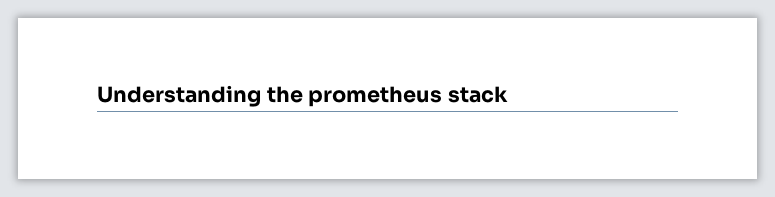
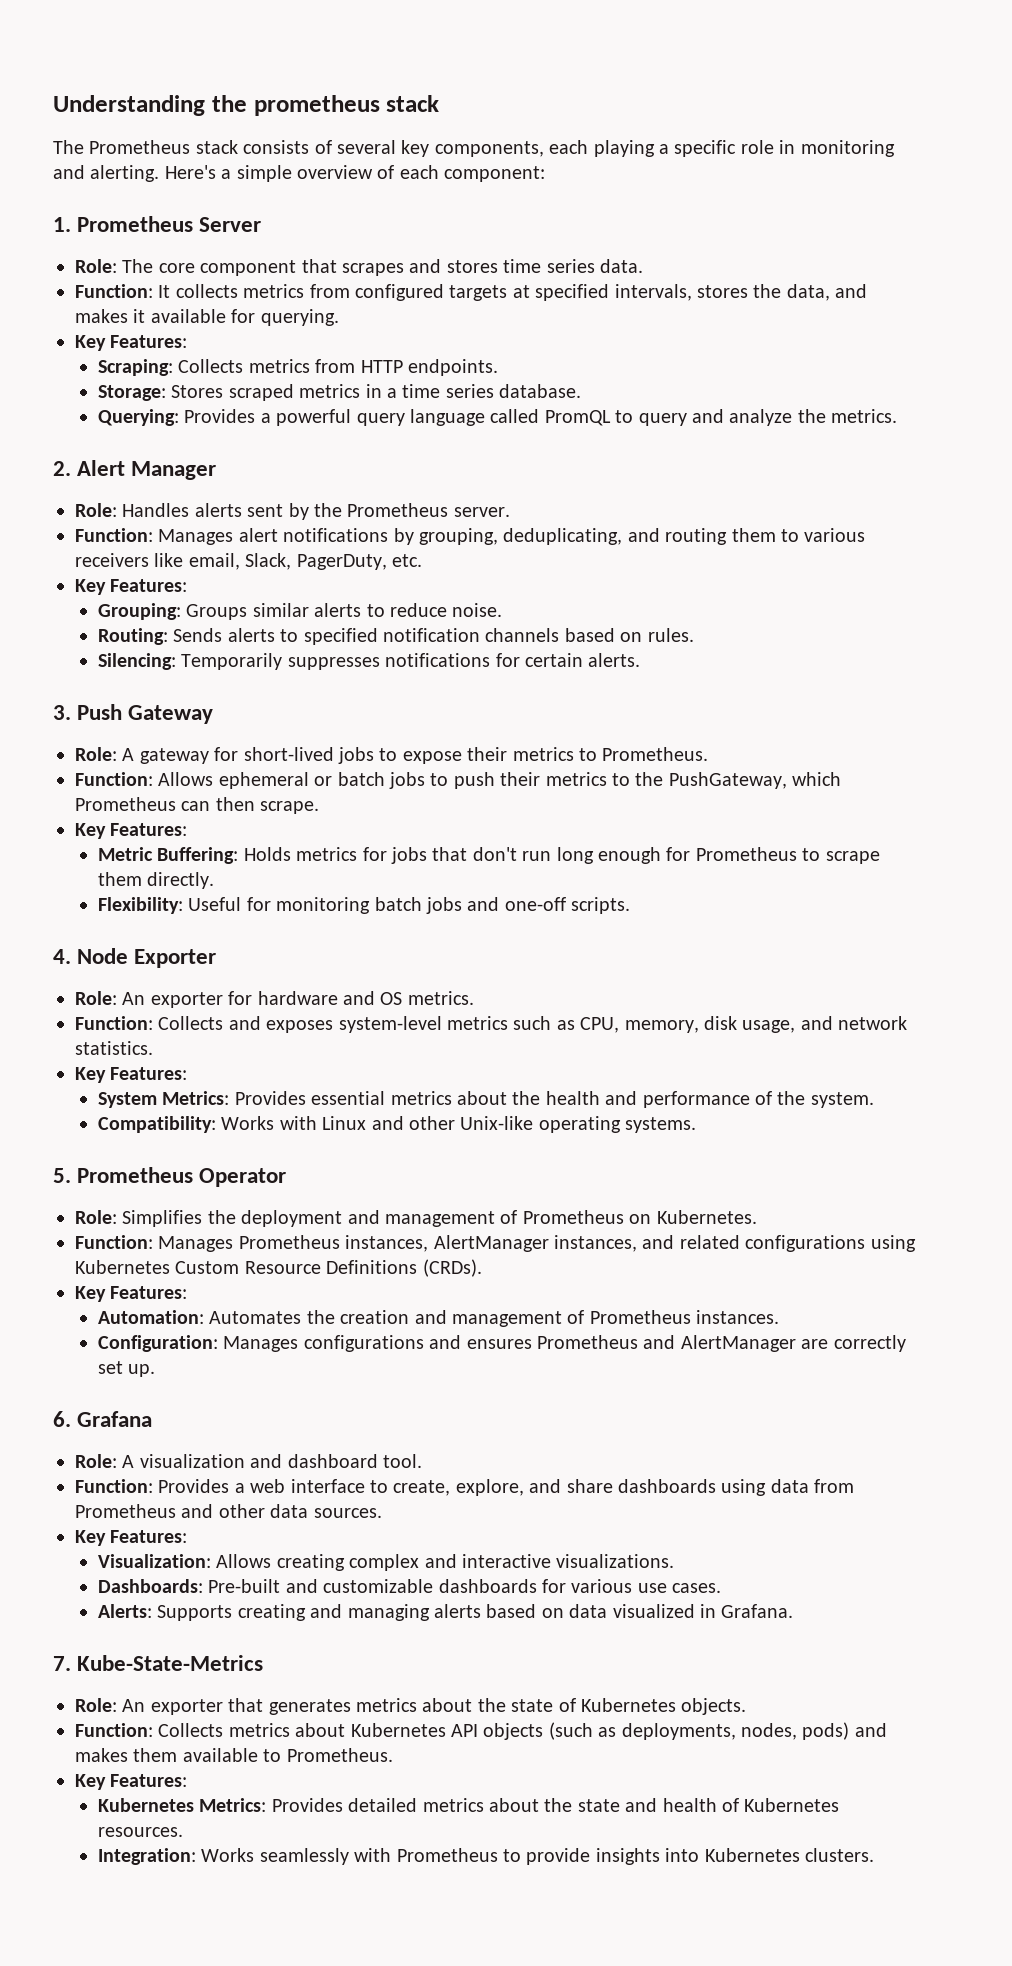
(509, 94) none -> [53,140,895,157] [53,165,546,182] [53,216,262,232] [75,259,643,276] [75,284,868,301] [75,309,339,326] [75,335,188,351] [98,359,499,376] [98,384,582,401] [98,409,898,426] [53,460,217,480] [75,503,510,520] [75,528,866,545] [75,553,422,570] [75,579,188,595] [98,603,503,620] [98,628,694,645] [98,653,641,670] [53,704,214,724] [75,747,709,764] [75,772,842,789] [75,797,320,814] [75,823,188,839] [98,847,880,864] [98,872,215,889] [98,897,631,914] [53,948,217,968] [75,991,474,1008] [75,1016,908,1033] [75,1041,153,1055] [75,1067,188,1083] [98,1091,874,1108] [98,1116,697,1133] [53,1167,287,1187] [75,1210,757,1227] [75,1235,916,1252] [75,1259,482,1277] [75,1286,188,1302] [98,1310,780,1327] [98,1335,906,1352] [98,1361,156,1377] [53,1411,153,1427] [75,1454,422,1468] [75,1479,855,1496] [75,1504,382,1518] [75,1530,188,1546] [98,1554,675,1571] [98,1579,722,1593] [98,1604,794,1621] [53,1655,264,1671] [75,1698,747,1715] [75,1722,887,1740] [75,1748,393,1762] [75,1774,188,1790] [98,1798,840,1812] [98,1827,184,1837] [98,1848,875,1865] // The Prometheus stack consists of several key components, each playing a specific role in monitoring and alerting. Here's a simple overview of each component: // 1. Prometheus Server // Role: The core component that scrapes and stores time series data. // Function: It collects metrics from configured targets at specified intervals, stores the data, and makes it available for querying. // Key Features: // Scraping: Collects metrics from HTTP endpoints. // Storage: Stores scraped metrics in a time series database. // Querying: Provides a powerful query language called PromQL to query and analyze the metrics. // 2. Alert Manager // Role: Handles alerts sent by the Prometheus server. // Function: Manages alert notifications by grouping, deduplicating, and routing them to various receivers like email, Slack, PagerDuty, etc. // Key Features: // Grouping: Groups similar alerts to reduce noise. // Routing: Sends alerts to specified notification channels based on rules. // Silencing: Temporarily suppresses notifications for certain alerts. // 3. Push Gateway // Role: A gateway for short-lived jobs to expose their metrics to Prometheus. // Function: Allows ephemeral or batch jobs to push their metrics to the PushGateway, which Prometheus can then scrape. // Key Features: // Metric Buffering: Holds metrics for jobs that don't run long enough for Prometheus to scrape them directly. // Flexibility: Useful for monitoring batch jobs and one-off scripts. // 4. Node Exporter // Role: An exporter for hardware and OS metrics. // Function: Collects and exposes system-level metrics such as CPU, memory, disk usage, and network statistics. // Key Features: // System Metrics: Provides essential metrics about the health and performance of the system. // Compatibility: Works with Linux and other Unix-like operating systems. // 5. Prometheus Operator // Role: Simplifies the deployment and management of Prometheus on Kubernetes. // Function: Manages Prometheus instances, AlertManager instances, and related configurations using Kubernetes Custom Resource Definitions (CRDs). // Key Features: // Automation: Automates the creation and management of Prometheus instances. // Configuration: Manages configurations and ensures Prometheus and AlertManager are correctly set up. // 6. Grafana // Role: A visualization and dashboard tool. // Function: Provides a web interface to create, explore, and share dashboards using data from Prometheus and other data sources. // Key Features: // Visualization: Allows creating complex and interactive visualizations. // Dashboards: Pre-built and customizable dashboards for various use cases. // Alerts: Supports creating and managing alerts based on data visualized in Grafana. // 7. Kube-State-Metrics // Role: An exporter that generates metrics about the state of Kubernetes objects. // Function: Collects metrics about Kubernetes API objects (such as deployments, nodes, pods) and makes them available to Prometheus. // Key Features: // Kubernetes Metrics: Provides detailed metrics about the state and health of Kubernetes resources. // Integration: Works seamlessly with Prometheus to provide insights into Kubernetes clusters.

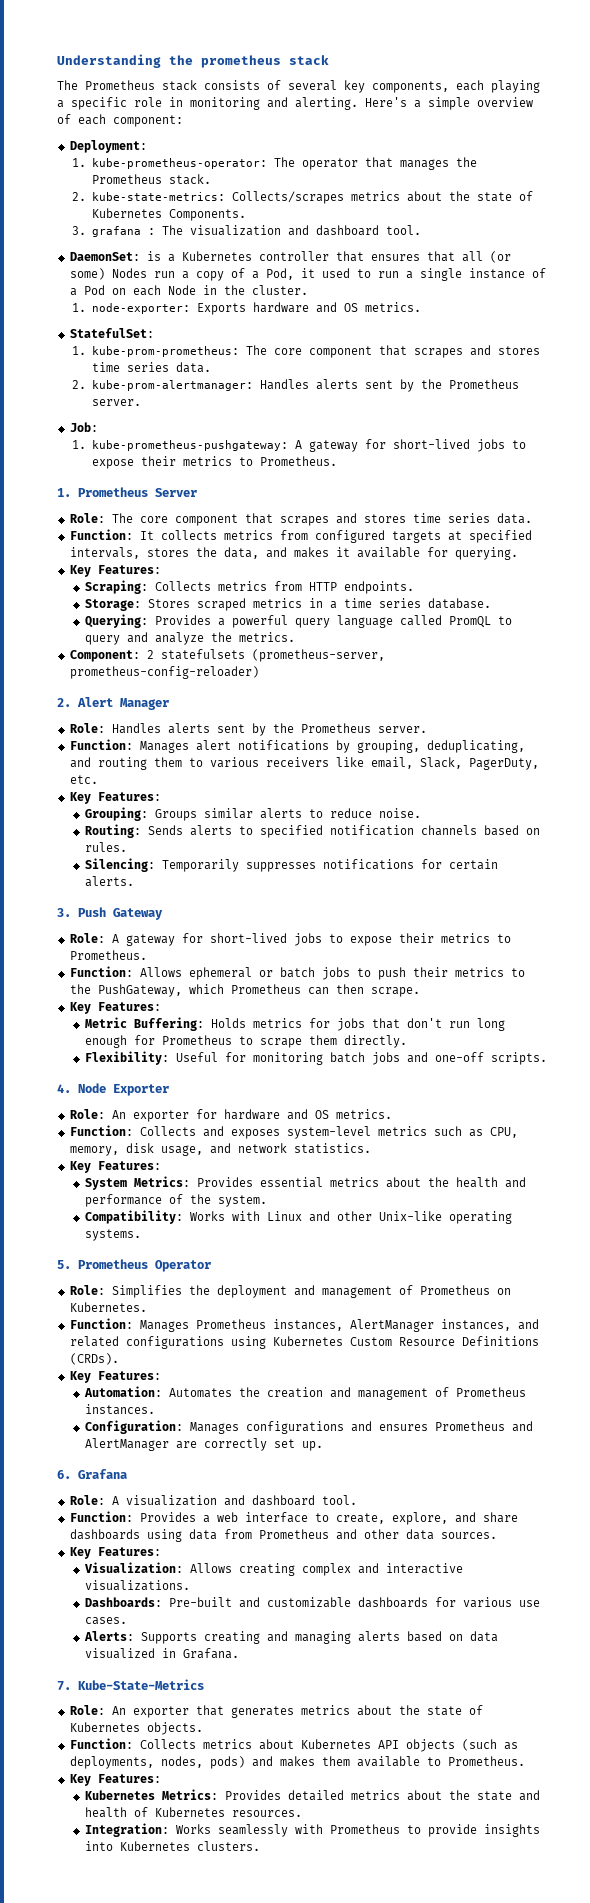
(546, 174) none -> [69,140,147,153] [71,157,477,170] [91,174,211,185] [71,191,533,204] [91,208,246,221] [71,225,421,237] [69,251,511,263] [69,268,546,281] [69,285,308,296] [71,302,421,315] [69,328,154,338] [71,345,540,358] [91,362,211,373] [71,379,519,392] [91,399,141,406] [69,422,98,432] [71,439,526,452] [91,456,337,469] // Deployment: // 1. kube-prometheus-operator: The operator that manages the Prometheus stack. // 2. kube-state-metrics: Collects/scrapes metrics about the state of Kubernetes Components. // 3. grafana : The visualization and dashboard tool. // DaemonSet: is a Kubernetes controller that ensures that all (or some) Nodes run a copy of a Pod, it used to run a single instance of a Pod on each Node in the cluster. // 1. node-exporter: Exports hardware and OS metrics. // StatefulSet: // 1. kube-prom-prometheus: The core component that scrapes and stores time series data. // 2. kube-prom-alertmanager: Handles alerts sent by the Prometheus server. // Job: // 1. kube-prometheus-pushgateway: A gateway for short-lived jobs to expose their metrics to Prometheus.
(898, 416) none -> [69,649,385,662] [69,666,259,679] // Component: 2 statefulsets (prometheus-server, prometheus-config-reloader)

